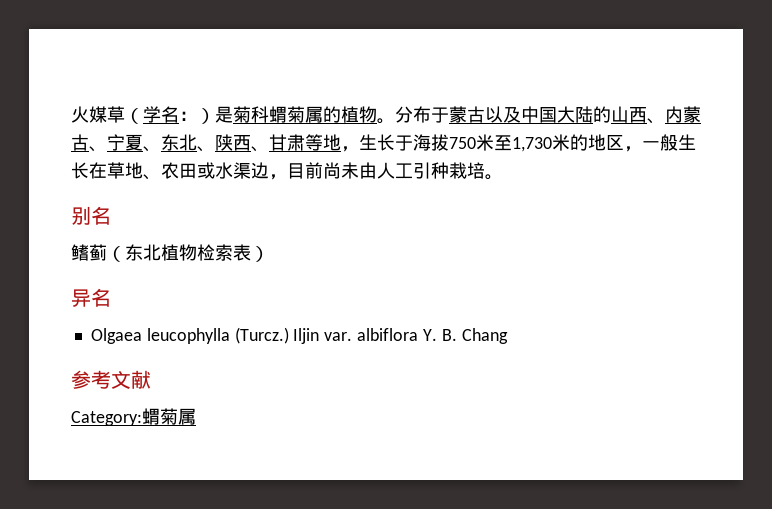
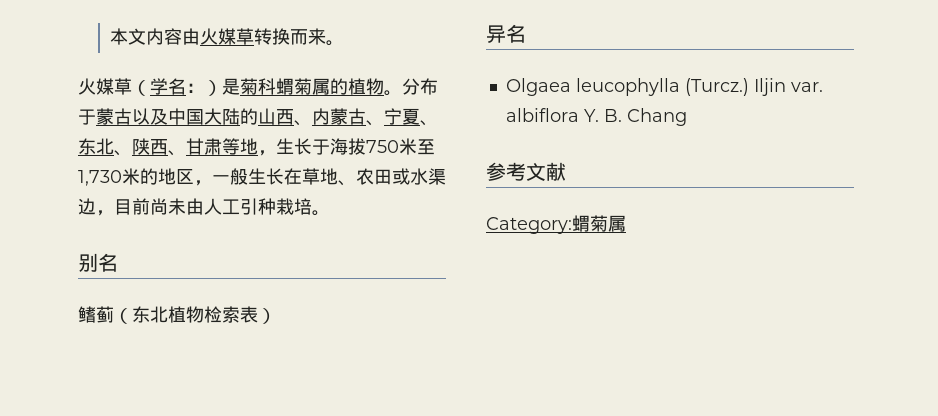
(71, 114) none -> [110,28,345,46] 本文内容由火媒草转换而来。 //

